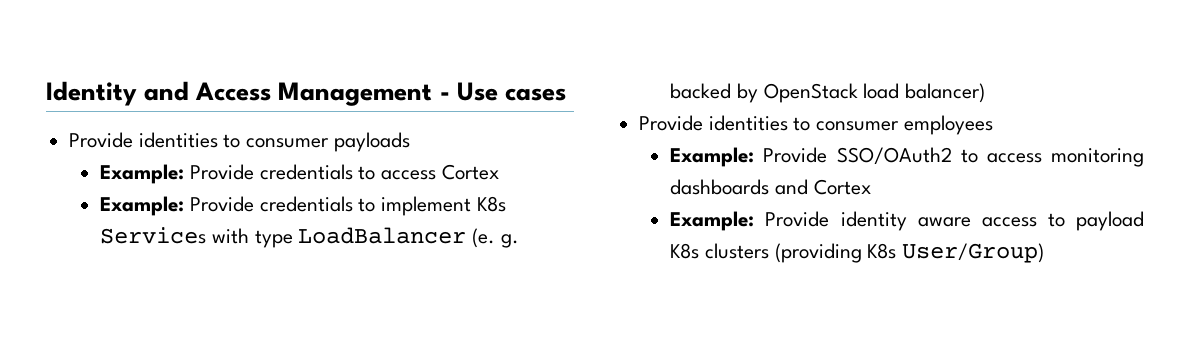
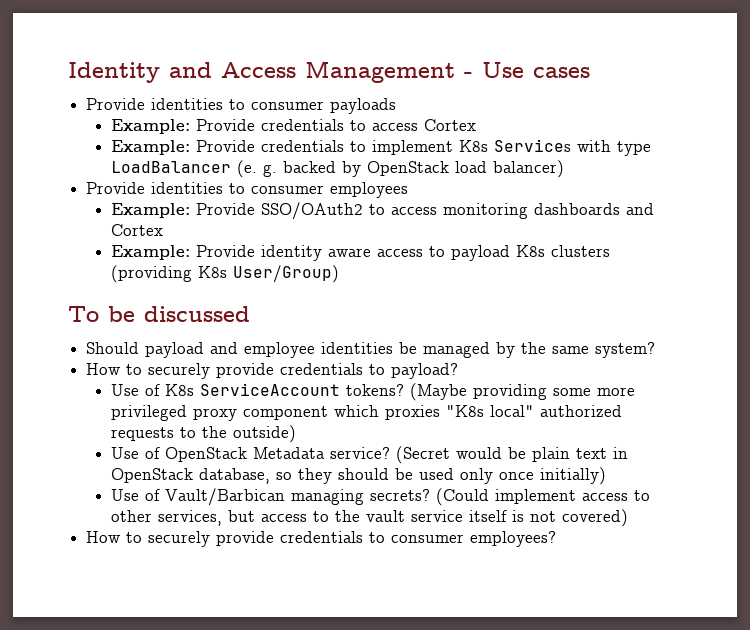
(1044, 253) none -> [68,306,250,322] [86,342,656,358] [86,363,459,379] [110,383,635,401] [110,405,622,421] [110,425,296,443] [110,446,628,464] [110,467,606,485] [110,488,650,506] [110,509,628,527] [86,531,557,547] // To be discussed // Should payload and employee identities be managed by the same system? // How to securely provide credentials to payload? // Use of K8s ServiceAccount tokens? (Maybe providing some more privileged proxy component which proxies "K8s local" authorized requests to the outside) // Use of OpenStack Metadata service? (Secret would be plain text in OpenStack database, so they should be used only once initially) // Use of Vault/Barbican managing secrets? (Could implement access to other services, but access to the vault service itself is not covered) // How to securely provide credentials to consumer employees?

